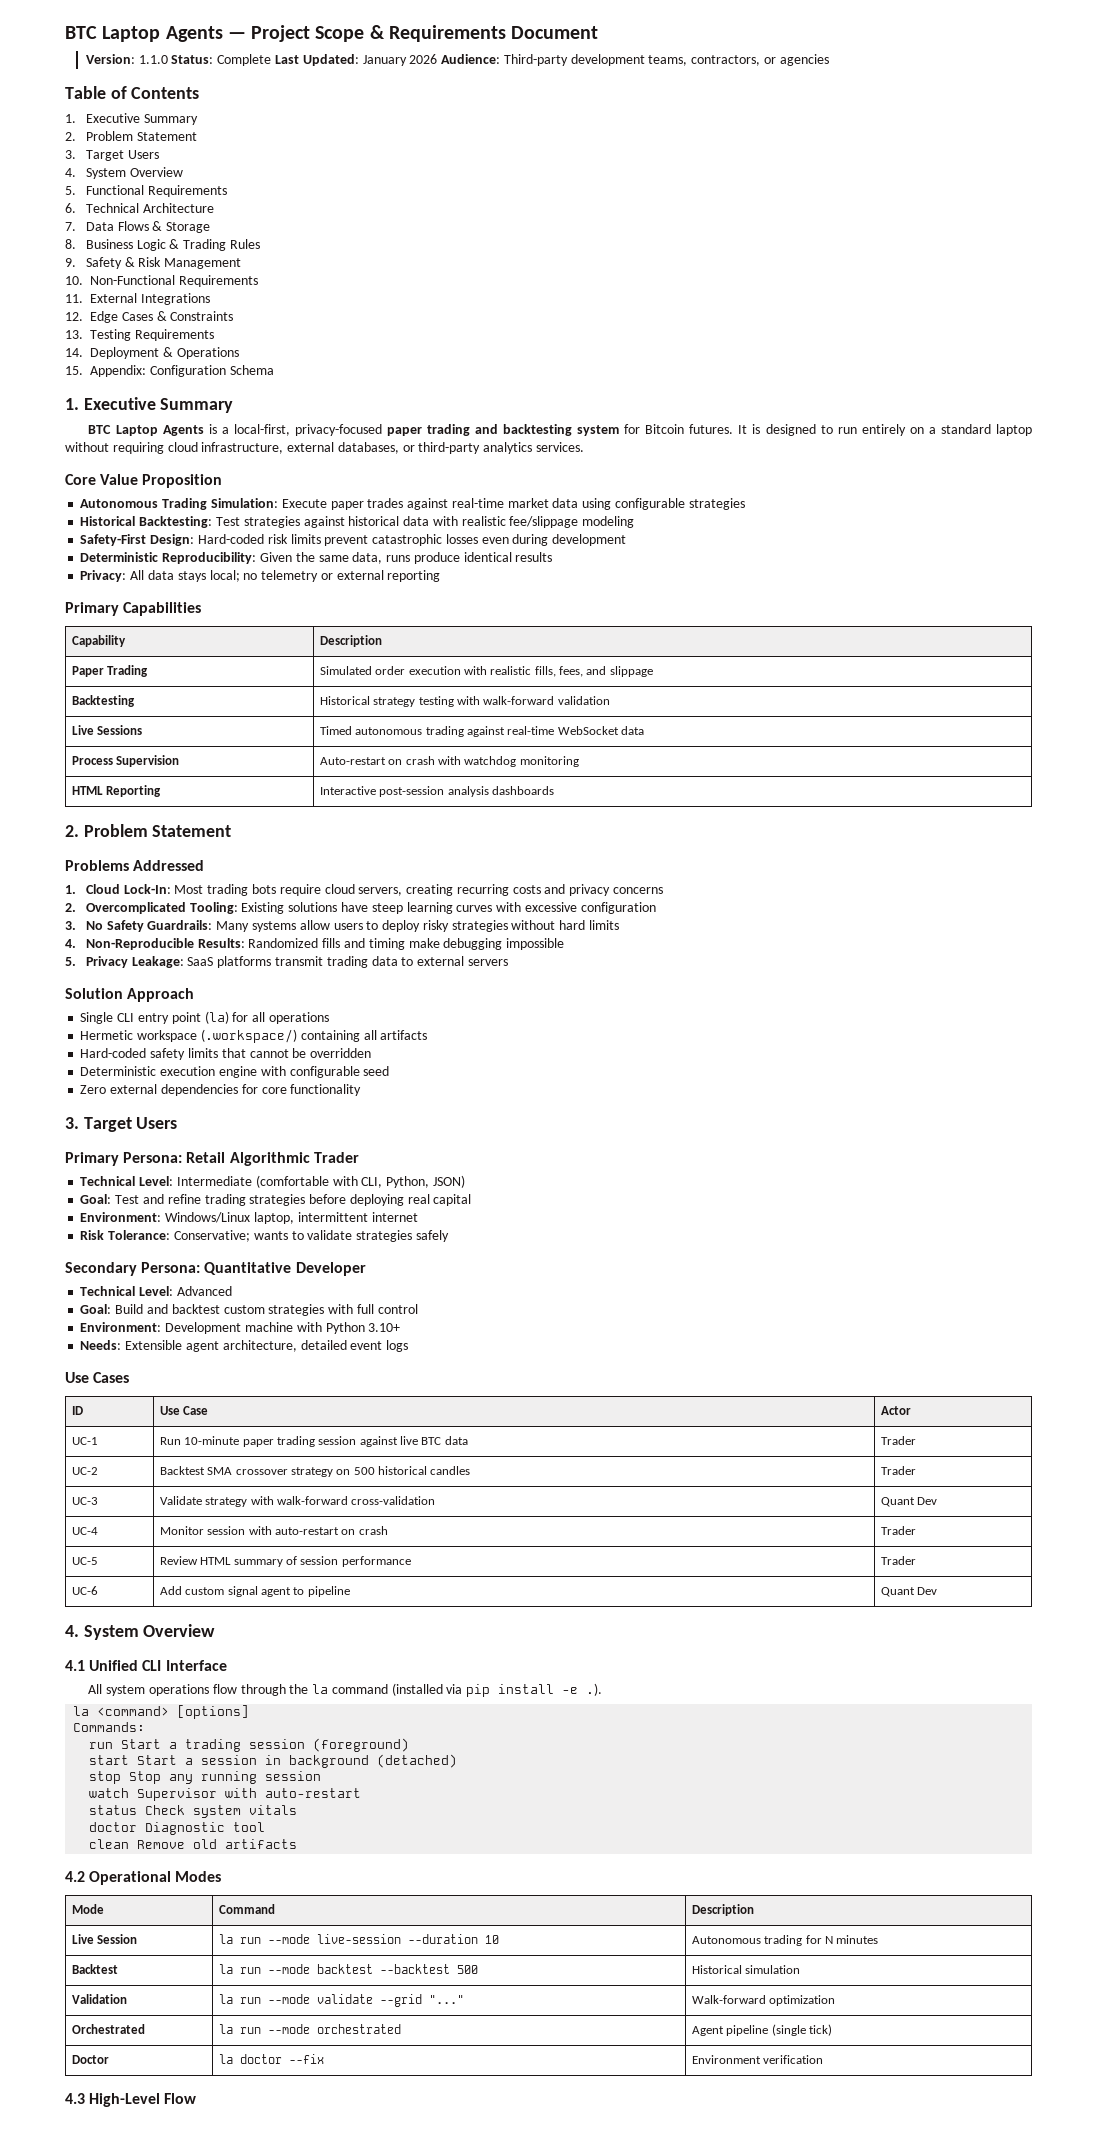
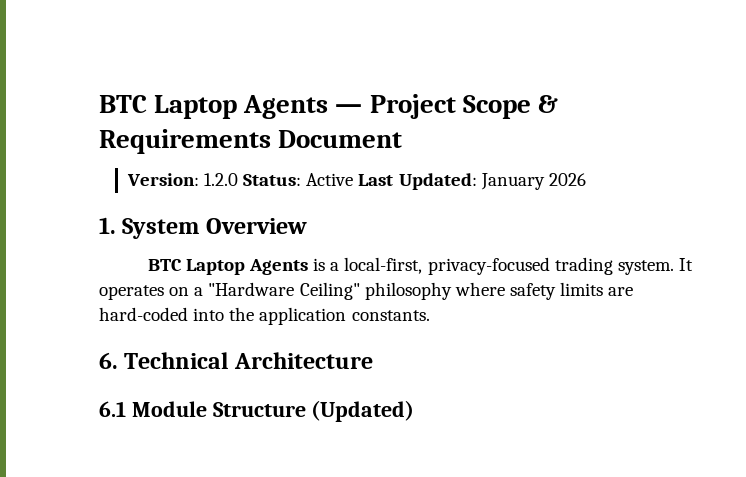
[138,54,272,66] 1.1.0 Status: Complete -> [204,173,354,186] 1.2.0 Status: Active
[441,54,829,66] [65,86,200,99] [65,113,198,125] [65,131,197,141] [65,150,159,161] [65,167,183,179] [65,185,227,197] [65,203,214,213] [65,221,211,233] [65,239,261,251] [65,257,242,269] [65,275,258,287] [65,293,210,305] [65,311,234,323] [65,329,214,341] [65,347,239,359] [65,365,274,377] [65,397,234,413] Audience: Third-party development teams, contractors, or agencies // Table of Contents // 1. Executive Summary // 2. Problem Statement // 3. Target Users // 4. System Overview // 5. Functional Requirements // 6. Technical Architecture // 7. Data Flows & Storage // 8. Business Logic & Trading Rules // 9. Safety & Risk Management // 10. Non-Functional Requirements // 11. External Integrations // 12. Edge Cases & Constraints // 13. Testing Requirements // 14. Deployment & Operations // 15. Appendix: Configuration Schema // 1. Executive Summary -> [99,217,307,239] // 1. System Overview
[386,424,1033,436] [65,442,585,454] [65,474,223,488] [80,498,745,510] [80,516,635,528] [80,534,627,546] [80,552,553,564] [80,570,441,582] [65,602,202,616] [71,635,126,647] [319,635,382,647] [71,665,149,677] [319,666,653,677] [71,695,135,707] [319,696,610,707] [71,725,143,735] [319,726,644,737] [71,755,180,767] [319,756,579,767] [71,785,162,797] [319,786,554,797] [65,824,232,837] [65,860,205,871] [65,884,664,896] [65,902,656,914] [65,920,620,932] [65,938,565,950] [65,956,508,968] [65,988,195,1002] [80,1011,329,1024] [80,1029,428,1043] [80,1048,372,1060] [80,1066,390,1078] [80,1084,362,1096] [65,1117,178,1132] [65,1152,359,1166] [80,1175,465,1188] [80,1194,472,1206] [80,1212,418,1224] [80,1230,449,1242] [65,1262,366,1276] [80,1286,232,1296] [80,1304,418,1316] [80,1322,401,1334] [80,1340,409,1352] [65,1372,130,1383] [71,1406,83,1415] [159,1406,209,1415] [880,1406,911,1415] [71,1437,98,1445] [159,1436,468,1447] [880,1436,916,1445] [71,1467,98,1475] [159,1466,471,1477] [880,1466,916,1475] [71,1497,98,1505] [159,1496,436,1507] [880,1497,938,1507] [71,1527,98,1535] [159,1526,388,1535] [880,1526,916,1535] [71,1557,98,1565] [159,1556,411,1567] [880,1556,916,1565] [71,1586,98,1595] [159,1586,350,1597] [880,1587,938,1597] [65,1624,216,1640] [65,1660,227,1671] [88,1683,603,1697] [73,1705,250,1719] [73,1722,146,1732] [89,1738,410,1752] [89,1754,458,1768] [89,1771,322,1784] [89,1788,362,1801] [89,1805,298,1818] [89,1822,266,1835] [89,1839,298,1849] [65,1871,222,1885] [71,1904,104,1914] [218,1904,275,1914] [691,1904,754,1916] [71,1934,138,1944] [218,1934,499,1944] [691,1935,879,1946] [71,1964,118,1974] [218,1964,478,1974] [691,1965,801,1974] [71,1994,127,2004] [218,1994,464,2007] [691,1995,836,2006] [71,2024,145,2034] [218,2024,401,2034] [691,2024,832,2036] [71,2055,109,2064] [218,2054,324,2064] [691,2055,824,2064] [65,2093,197,2107] paper trading and backtesting system for Bitcoin futures. It is designed to run entirely on a standard laptop without requiring cloud infrastructure, external databases, or third-party analytics services. // Core Value Proposition // Autonomous Trading Simulation: Execute paper trades against real-time market data using configurable strategies // Historical Backtesting: Test strategies against historical data with realistic fee/slippage modeling // Safety-First Design: Hard-coded risk limits prevent catastrophic losses even during development // Deterministic Reproducibility: Given the same data, runs produce identical results // Privacy: All data stays local; no telemetry or external reporting // Primary Capabilities // Capability | Description // Paper Trading | Simulated order execution with realistic fills, fees, and slippage // Backtesting | Historical strategy testing with walk-forward validation // Live Sessions | Timed autonomous trading against real-time WebSocket data // Process Supervision | Auto-restart on crash with watchdog monitoring // HTML Reporting | Interactive post-session analysis dashboards // 2. Problem Statement // Problems Addressed // 1. Cloud Lock-In: Most trading bots require cloud servers, creating recurring costs and privacy concerns // 2. Overcomplicated Tooling: Existing solutions have steep learning curves with excessive configuration // 3. No Safety Guardrails: Many systems allow users to deploy risky strategies without hard limits // 4. Non-Reproducible Results: Randomized fills and timing make debugging impossible // 5. Privacy Leakage: SaaS platforms transmit trading data to external servers // Solution Approach // Single CLI entry point (la) for all operations // Hermetic workspace (.workspace/) containing all artifacts // Hard-coded safety limits that cannot be overridden // Deterministic execution engine with configurable seed // Zero external dependencies for core functionality // 3. Target Users // Primary Persona: Retail Algorithmic Trader // Technical Level: Intermediate (comfortable with CLI, Python, JSON) // Goal: Test and refine trading strategies before deploying real capital // Environment: Windows/Linux laptop, intermittent internet // Risk Tolerance: Conservative; wants to validate strategies safely // Secondary Persona: Quantitative Developer // Technical Level: Advanced // Goal: Build and backtest custom strategies with full control // Environment: Development machine with Python 3.10+ // Needs: Extensible agent architecture, detailed event logs // Use Cases // ID | Use Case | Actor // UC-1 | Run 10-minute paper trading session against live BTC data | Trader // UC-2 | Backtest SMA crossover strategy on 500 historical candles | Trader // UC-3 | Validate strategy with walk-forward cross-validation | Quant Dev // UC-4 | Monitor session with auto-restart on crash | Trader // UC-5 | Review HTML summary of session performance | Trader // UC-6 | Add custom signal agent to pipeline | Quant Dev // 4. System Overview // 4.1 Unified CLI Interface // All system operations flow through the la command (installed via pip install -e .). // la <command> [options] // Commands: // run Start a trading session (foreground) // start Start a session in background (detached) // stop Stop any running session // watch Supervisor with auto-restart // status Check system vitals // doctor Diagnostic tool // clean Remove old artifacts // 4.2 Operational Modes // Mode | Command | Description // Live Session | la run --mode live-session --duration 10 | Autonomous trading for N minutes // Backtest | la run --mode backtest --backtest 500 | Historical simulation // Validation | la run --mode validate --grid "..." | Walk-forward optimization // Orchestrated | la run --mode orchestrated | Agent pipeline (single tick) // Doctor | la doctor --fix | Environment verification // 4.3 High-Level Flow -> [554,257,693,275] [99,282,634,300] [99,307,430,325] [99,352,373,369] [99,400,415,422] trading system. It operates on a "Hardware Ceiling" philosophy where safety limits are hard-coded into the application constants. // 6. Technical Architecture // 6.1 Module Structure (Updated)

